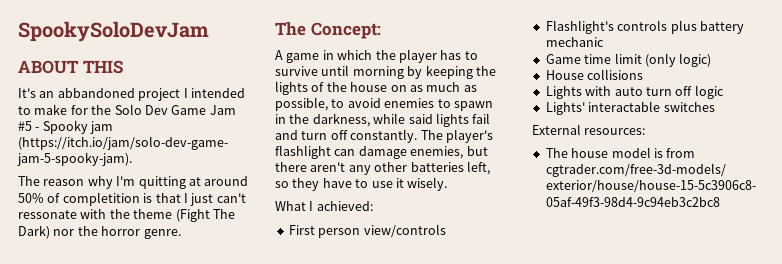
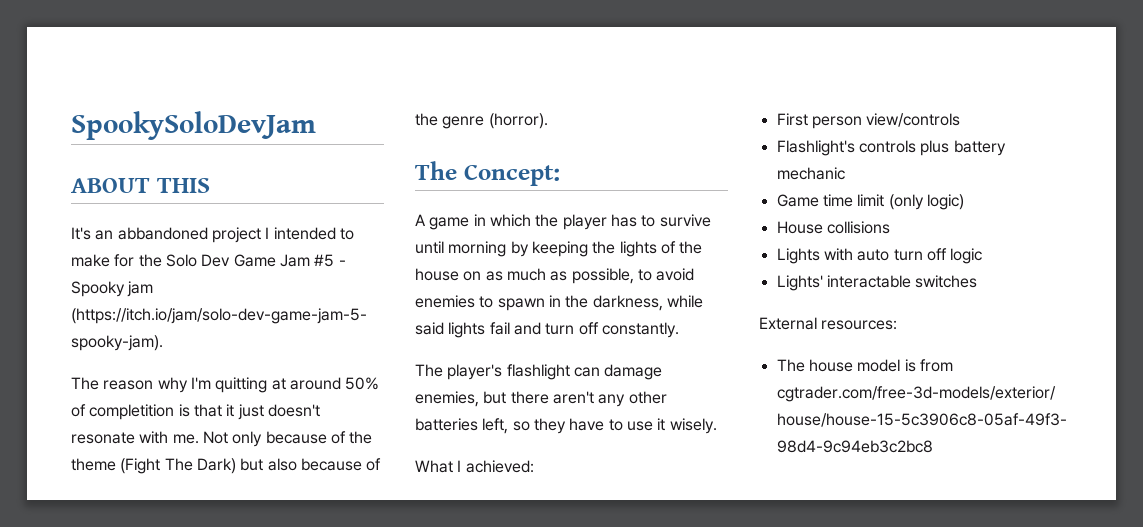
[183,193,246,206] [18,209,107,219] I just can't ressonate with -> [226,404,320,420] [71,431,346,447] it just doesn't resonate with me. Not only because of
[53,226,181,239] nor the horror genre. -> [240,458,382,471] [415,113,548,129] but also because of the genre (horror).
(418, 136) none -> (679, 330) //

